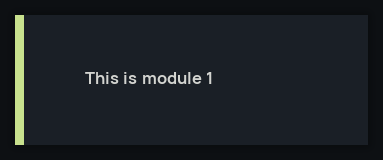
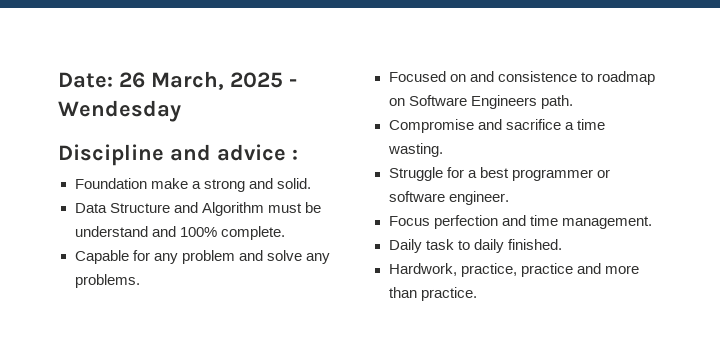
[85,72,214,84] This is module 1 -> [58,71,297,90] [58,100,181,122] [58,144,298,166] [74,178,311,192] [74,202,321,216] [74,226,285,240] [74,250,330,264] [74,274,140,288] [388,71,655,85] [388,95,573,109] [388,119,605,133] [387,143,443,157] [388,167,610,181] [388,191,509,205] [388,215,652,229] [388,239,562,253] [388,263,639,277] [388,287,477,301] Date: 26 March, 2025 - Wendesday // Discipline and advice : // Foundation make a strong and solid. // Data Structure and Algorithm must be understand and 100% complete. // Capable for any problem and solve any problems. // Focused on and consistence to roadmap on Software Engineers path. // Compromise and sacrifice a time wasting. // Struggle for a best programmer or software engineer. // Focus perfection and time management. // Daily task to daily finished. // Hardwork, practice, practice and more than practice.

